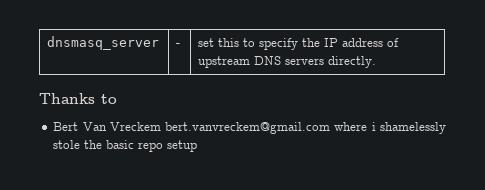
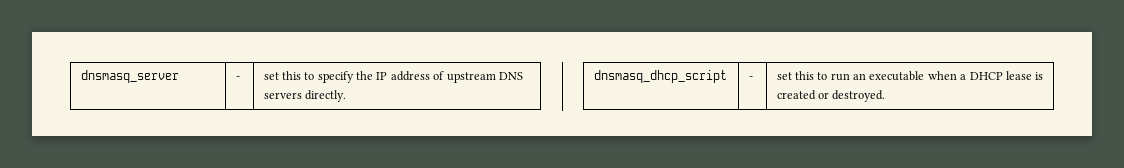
[39,93,117,104] [53,122,446,134] [53,140,198,152] // Thanks to // Bert Van Vreckem bert.vanvreckem@gmail.com where i shamelessly stole the basic repo setup -> [593,70,727,83] [748,76,753,80] [776,71,1044,81] [776,90,886,102] // dnsmasq_dhcp_script | - | set this to run an executable when a DHCP lease is created or destroyed.

